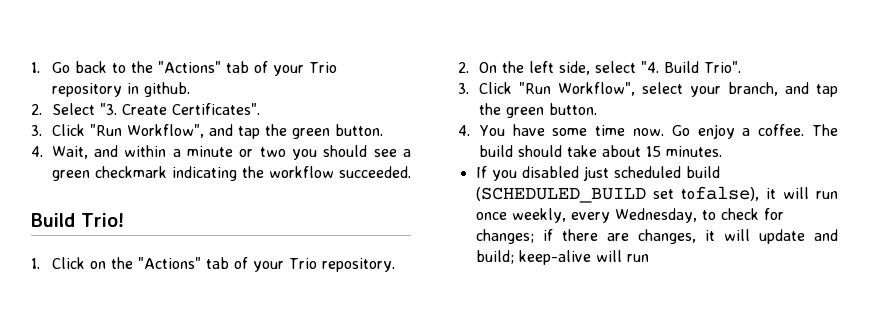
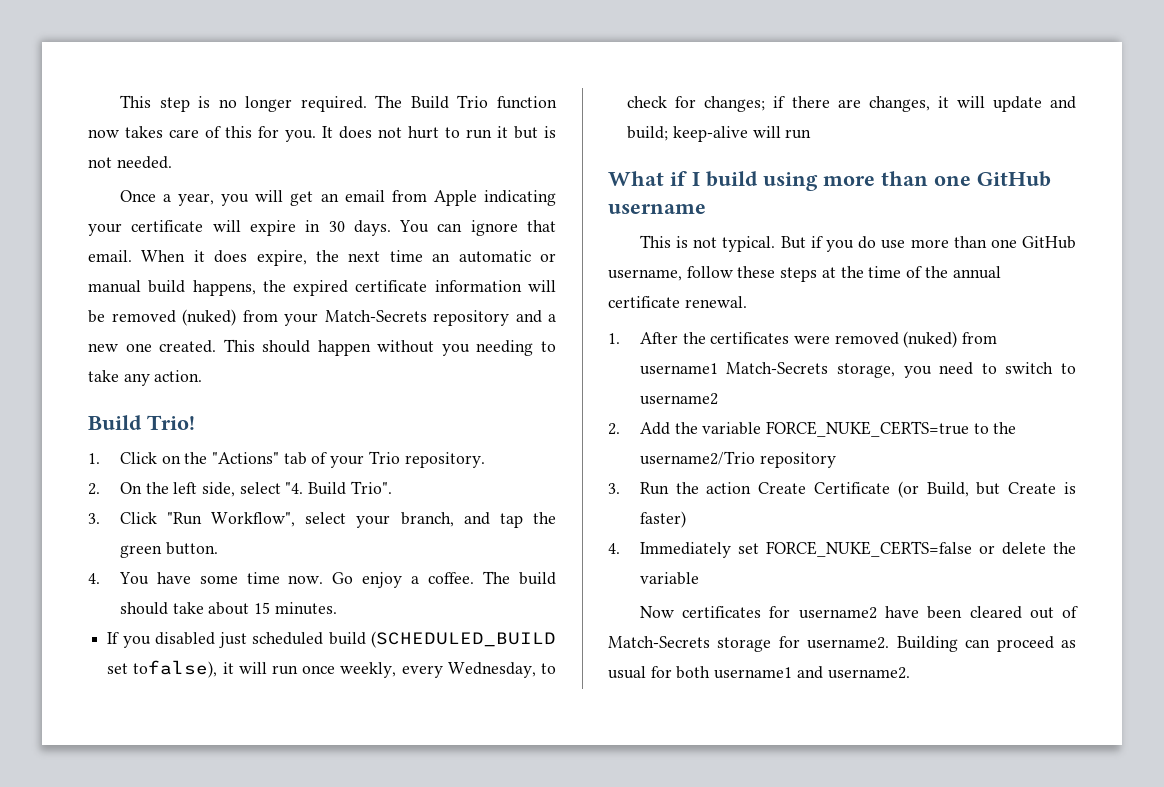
[31,61,337,76] [51,82,190,97] [31,103,260,115] [31,124,383,139] [31,145,412,160] [51,166,411,181] 1. Go back to the "Actions" tab of your Trio repository in github. // 2. Select "3. Create Certificates". // 3. Click "Run Workflow", and tap the green button. // 4. Wait, and within a minute or two you should see a green checkmark indicating the workflow succeeded. -> [119,95,558,112] [88,126,556,142] [88,156,172,169] [119,190,556,206] [88,220,556,236] [88,250,556,266] [88,280,556,296] [88,309,556,326] [88,339,556,356] [88,370,203,386] This step is no longer required. The Build Trio function now takes care of this for you. It does not hurt to run it but is not needed. // Once a year, you will get an email from Apple indicating your certificate will expire in 30 days. You can ignore that email. When it does expire, the next time an automatic or manual build happens, the expired certificate information will be removed (nuked) from your Match-Secrets repository and a new one created. This should happen without you needing to take any action.
(649, 258) none -> [608,171,1051,191] [608,204,706,214] [639,235,1076,252] [608,266,1001,282] [608,296,747,308] [608,331,998,348] [639,362,1076,378] [639,393,718,405] [608,421,1017,437] [639,451,836,468] [608,481,1076,498] [639,511,686,528] [608,541,1076,558] [639,572,699,585] [639,606,1078,619] [608,636,1076,652] [608,666,910,679] // What if I build using more than one GitHub username // This is not typical. But if you do use more than one GitHub username, follow these steps at the time of the annual certificate renewal. // 1. After the certificates were removed (nuked) from username1 Match-Secrets storage, you need to switch to username2 // 2. Add the variable FORCE_NUKE_CERTS=true to the username2/Trio repository // 3. Run the action Create Certificate (or Build, but Create is faster) // 4. Immediately set FORCE_NUKE_CERTS=false or delete the variable // Now certificates for username2 have been cleared out of Match-Secrets storage for username2. Building can proceed as usual for both username1 and username2.

